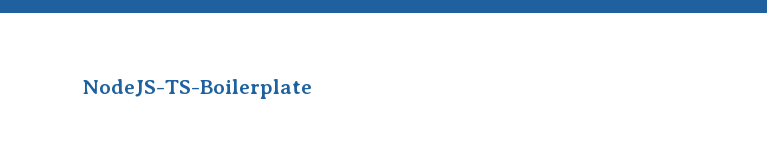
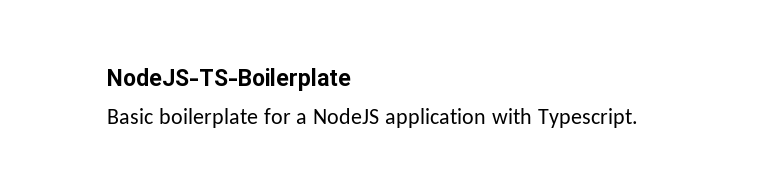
(312, 89) none -> [107,108,638,128] // Basic boilerplate for a NodeJS application with Typescript.

